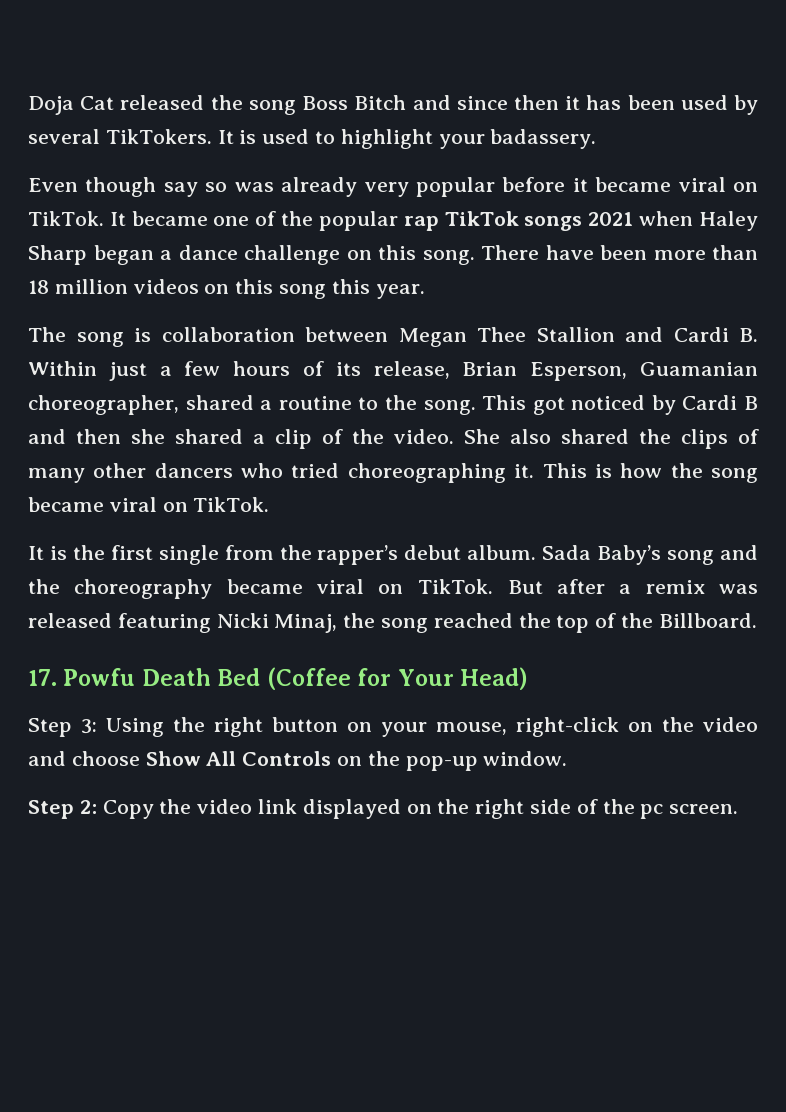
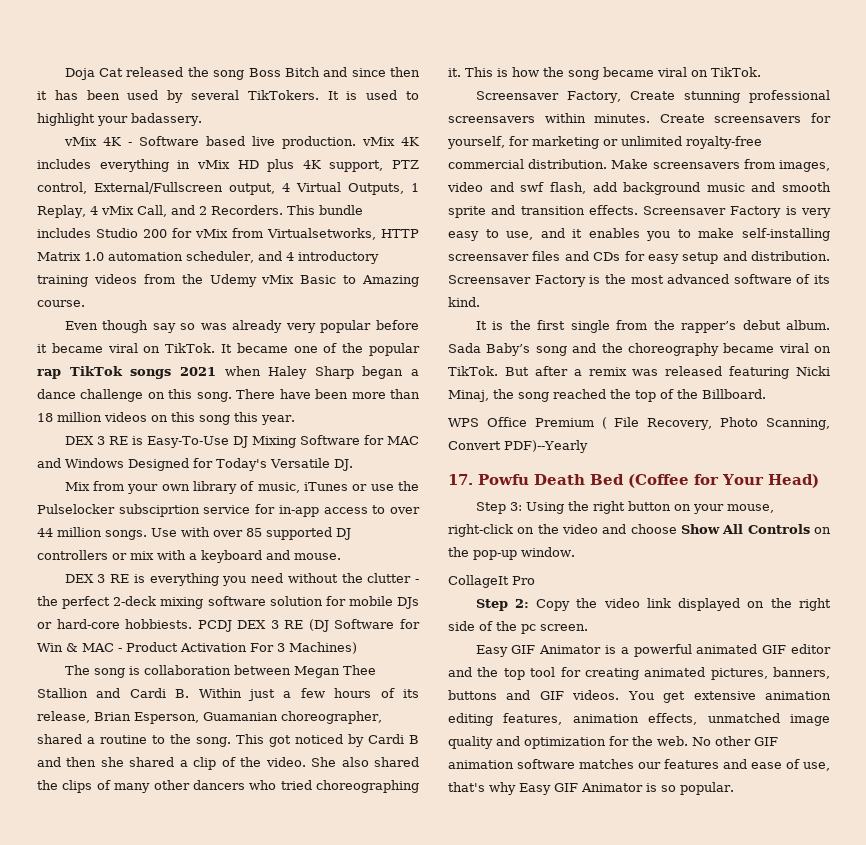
(597, 139) none -> [63,136,420,149] [37,159,419,172] [37,182,419,195] [37,205,363,218] [37,228,419,240] [37,251,379,264] [37,274,419,287] [37,300,85,307] // vMix 4K - Software based live production. vMix 4K includes everything in vMix HD plus 4K support, PTZ control, External/Fullscreen output, 4 Virtual Outputs, 1 Replay, 4 vMix Call, and 2 Recorders. This bundle includes Studio 200 for vMix from Virtualsetworks, HTTP Matrix 1.0 automation scheduler, and 4 introductory training videos from the Udemy vMix Basic to Amazing course.
(425, 291) none -> [64,435,419,448] [37,458,353,471] [64,481,420,494] [37,504,421,517] [37,527,351,540] [37,550,341,563] [64,573,419,586] [37,596,419,609] [37,619,420,632] [37,642,357,654] // DEX 3 RE is Easy-To-Use DJ Mixing Software for MAC and Windows Designed for Today's Versatile DJ. // Mix from your own library of music, iTunes or use the Pulselocker subsciprtion service for in-app access to over 44 million songs. Use with over 85 supported DJ controllers or mix with a keyboard and mouse. // DEX 3 RE is everything you need without the clutter - the perfect 2-deck mixing software solution for mobile DJs or hard-core hobbiests. PCDJ DEX 3 RE (DJ Software for Win & MAC - Product Activation For 3 Machines)
(270, 504) none -> [475,90,830,103] [448,113,831,123] [447,136,762,149] [448,159,830,172] [447,182,831,195] [448,205,831,218] [448,228,830,241] [448,251,830,264] [448,274,830,287] [448,297,480,307] // Screensaver Factory, Create stunning professional screensavers within minutes. Create screensavers for yourself, for marketing or unlimited royalty-free commercial distribution. Make screensavers from images, video and swf flash, add background music and smooth sprite and transition effects. Screensaver Factory is very easy to use, and it enables you to make self-installing screensaver files and CDs for easy setup and distribution. Screensaver Factory is the most advanced software of its kind.
(757, 620) none -> [448,417,830,430] [448,440,588,453] // WPS Office Premium ( File Recovery, Photo Scanning, Convert PDF)--Yearly
(568, 758) none -> [448,575,535,588] // CollageIt Pro
(739, 809) none -> [475,644,831,657] [448,667,830,680] [448,690,831,703] [448,713,830,726] [448,736,778,749] [448,759,830,771] [448,782,734,795] // Easy GIF Animator is a powerful animated GIF editor and the top tool for creating animated pictures, banners, buttons and GIF videos. You get extensive animation editing features, animation effects, unmatched image quality and optimization for the web. No other GIF animation software matches our features and ease of use, that's why Easy GIF Animator is so popular.

